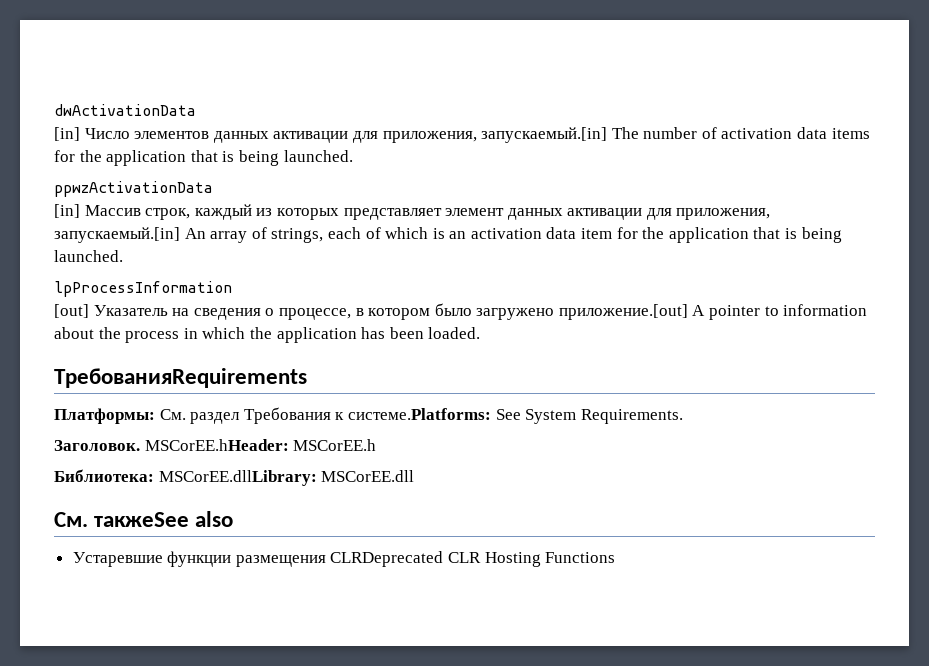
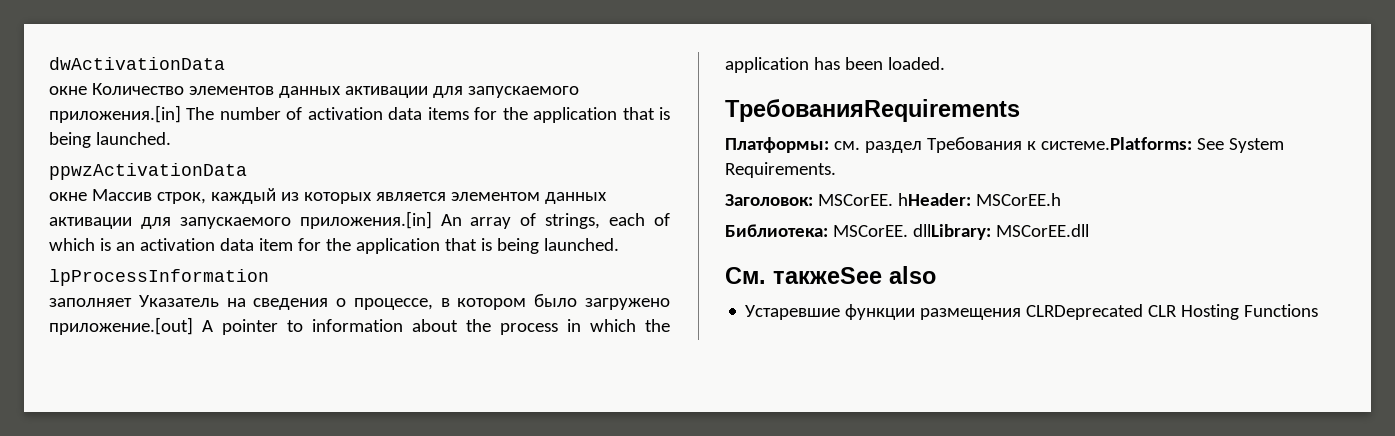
[54,127,130,141] [in] Число -> [49,83,184,95] окне Количество
[382,127,608,143] приложения, запускаемый.[in] -> [467,86,579,98] [49,105,181,123] запускаемого приложения.[in]
[54,204,80,218] [in] -> [49,192,87,201] окне
[343,208,771,220] [54,227,180,243] представляет элемент данных активации для приложения, запускаемый.[in] -> [375,192,607,204] [49,211,432,229] является элементом данных активации для запускаемого приложения.[in]
[54,304,89,318] [out] -> [49,298,132,307] заполняет
[159,409,186,420] См. -> [833,141,860,150] см.
[54,439,289,451] Заголовок. MSCorEE.hHeader: -> [725,193,971,206] Заголовок: MSCorEE. hHeader:
[158,470,317,486] MSCorEE.dllLibrary: -> [832,224,991,240] MSCorEE. dllLibrary:

